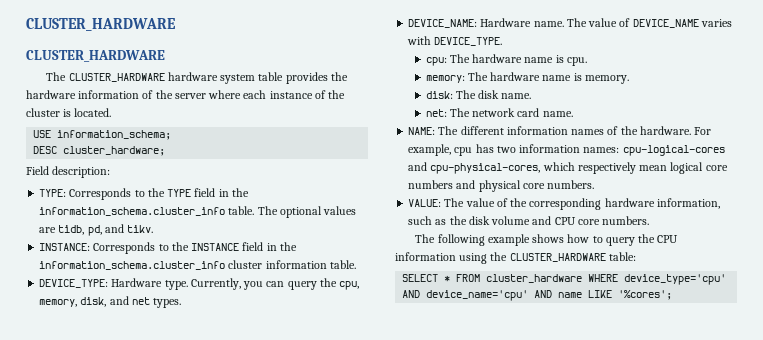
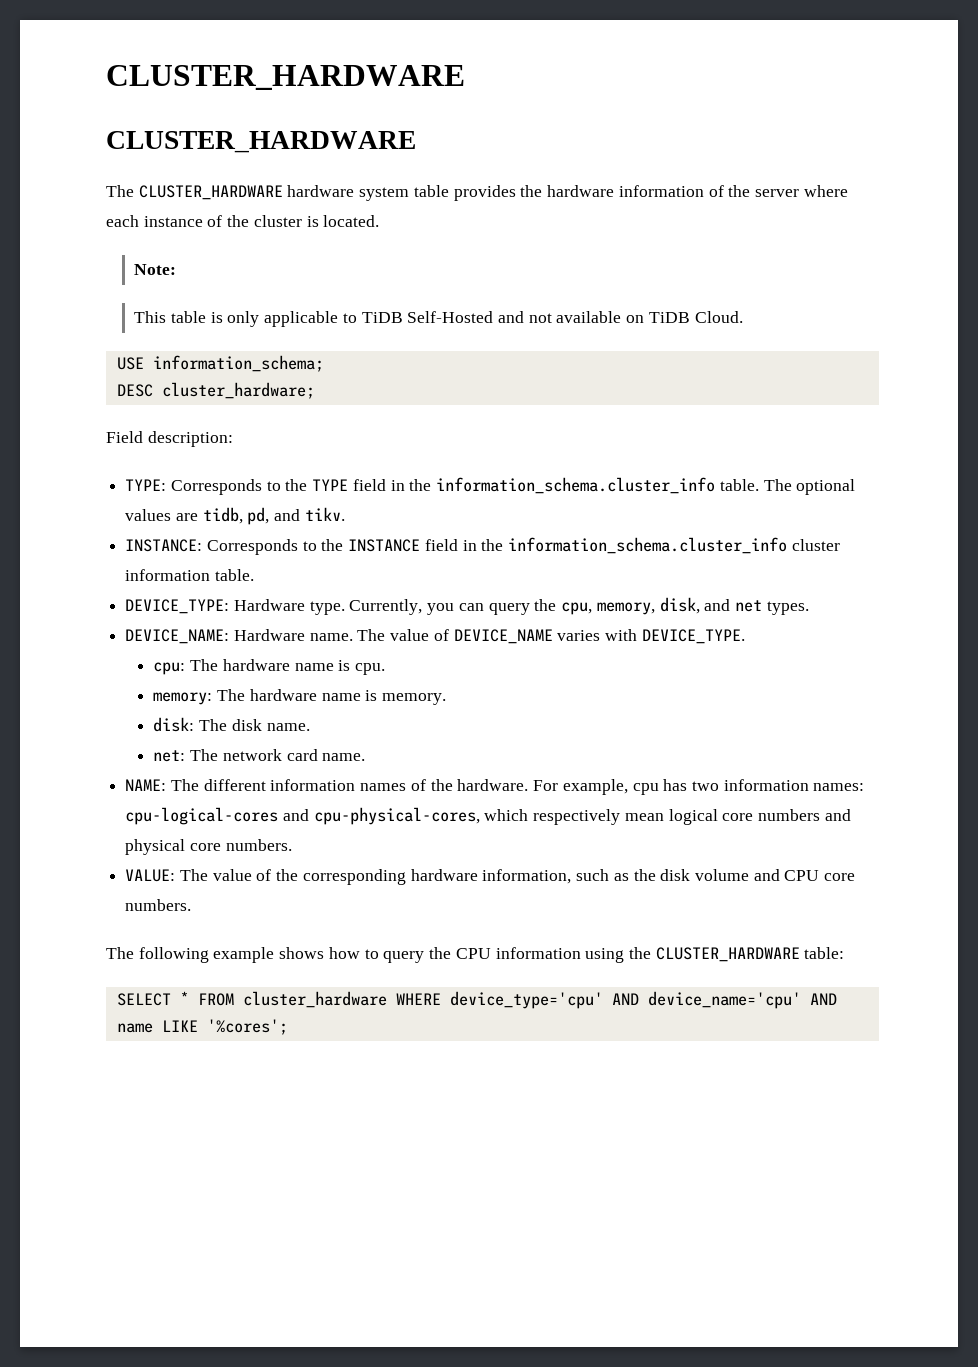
(112, 112) none -> [134,264,177,275] [134,311,743,327] // Note: // This table is only applicable to TiDB Self-Hosted and not available on TiDB Cloud.

